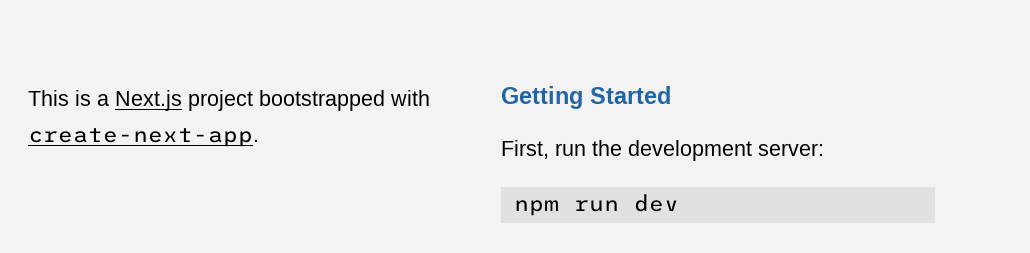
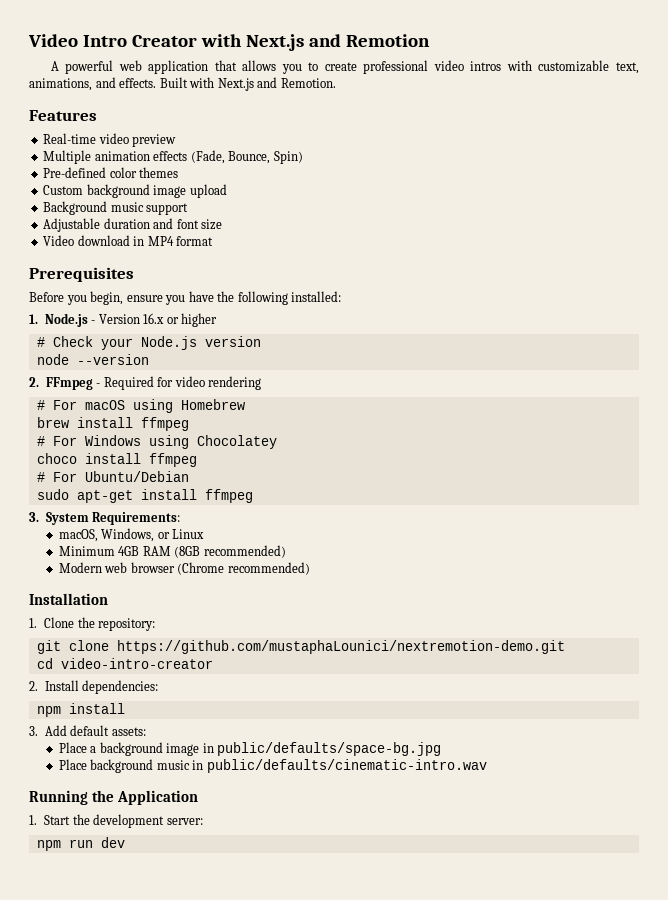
[28,90,430,111] [28,128,259,147] [501,86,671,109] [501,140,586,159] This is a Next.js project bootstrapped with create-next-app. // Getting Started // First, run -> [28,34,430,51] [50,60,639,74] [29,77,336,91] [29,110,97,121] [43,133,177,147] [43,150,303,164] [43,167,179,178] [43,184,227,198] [43,201,189,215] [43,218,223,232] [43,235,214,246] [29,267,134,282] [29,291,342,305] [29,313,218,327] [36,336,261,350] [36,354,149,365] [29,376,262,390] [36,399,245,413] [36,417,189,431] [36,435,277,449] [36,453,197,467] [36,471,189,482] [36,489,253,503] [29,512,181,525] [58,528,205,542] [58,545,286,558] [58,562,310,575] [29,593,108,605] [29,617,156,631] [36,640,565,654] [36,658,213,669] [29,680,159,694] [36,703,125,717] [29,725,146,736] [58,742,442,756] [58,759,487,773] [29,790,198,805] [29,815,71,825] Video Intro Creator with Next.js and Remotion // A powerful web application that allows you to create professional video intros with customizable text, animations, and effects. Built with Next.js and Remotion. // Features // Real-time video preview // Multiple animation effects (Fade, Bounce, Spin) // Pre-defined color themes // Custom background image upload // Background music support // Adjustable duration and font size // Video download in MP4 format // Prerequisites // Before you begin, ensure you have the following installed: // 1. Node.js - Version 16.x or higher // # Check your Node.js version // node --version // 2. FFmpeg - Required for video rendering // # For macOS using Homebrew // brew install ffmpeg // # For Windows using Chocolatey // choco install ffmpeg // # For Ubuntu/Debian // sudo apt-get install ffmpeg // 3. System Requirements: // macOS, Windows, or Linux // Minimum 4GB RAM (8GB recommended) // Modern web browser (Chrome recommended) // Installation // 1. Clone the repository: // git clone https://github.com/mustaphaLounici/nextremotion-demo.git // cd video-intro-creator // 2. Install dependencies: // npm install // 3. Add default assets: // Place a background image in public/defaults/space-bg.jpg // Place background music in public/defaults/cinematic-intro.wav // Running the Application // 1. Start

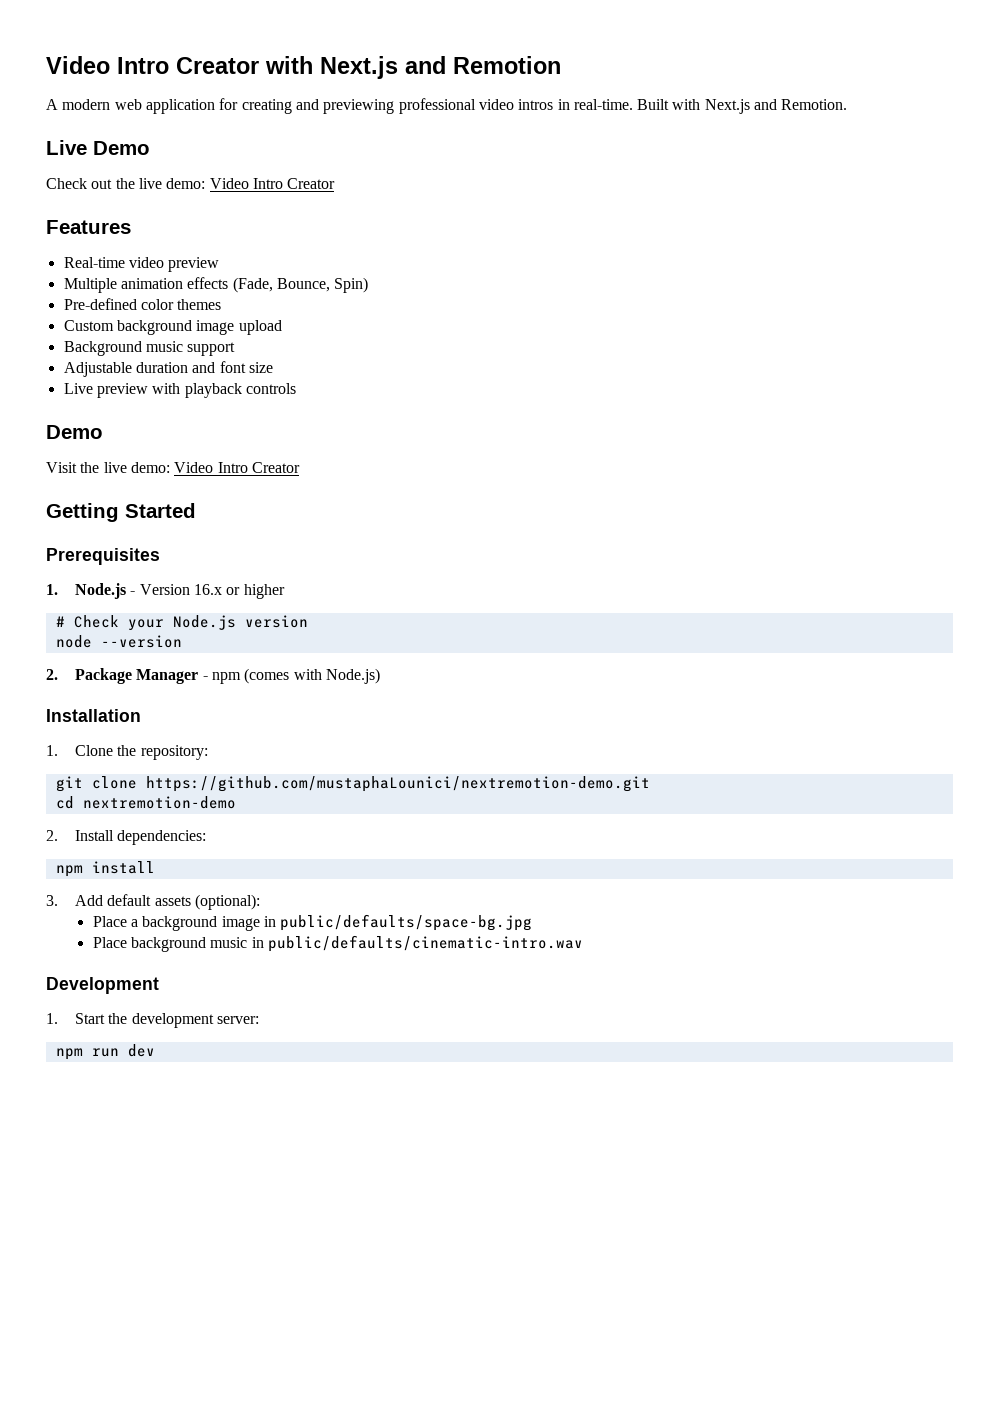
[65,60,114,74] powerful -> [62,99,111,110] modern
[214,60,639,74] [29,77,157,91] that allows you to create professional video intros with customizable text, animations, and effects. -> [219,98,633,114] for creating and previewing professional video intros in real-time.
(336, 83) none -> [46,140,150,155] [46,178,336,189] // Live Demo // Check out the live demo: Video Intro Creator
[43,235,214,246] [29,267,134,282] [29,291,342,305] Video download in MP4 format // Prerequisites // Before you begin, ensure you have the following installed: -> [63,383,296,398] [46,425,103,439] [46,462,300,473] [46,503,196,522] [46,548,160,565] Live preview with playback controls // Demo // Visit the live demo: Video Intro Creator // Getting Started // Prerequisites
[45,376,262,390] [36,399,245,413] [36,417,189,431] [36,435,277,449] [36,453,197,467] [36,471,189,482] [36,489,253,503] [29,512,181,525] [58,528,205,542] [58,545,286,558] [58,562,310,575] FFmpeg - Required for video rendering // # For macOS using Homebrew // brew install ffmpeg // # For Windows using Chocolatey // choco install ffmpeg // # For Ubuntu/Debian // sudo apt-get install ffmpeg // 3. System Requirements: // macOS, Windows, or Linux // Minimum 4GB RAM (8GB recommended) // Modern web browser (Chrome recommended) -> [75,668,381,684] Package Manager - npm (comes with Node.js)
[60,658,213,669] video-intro-creator -> [82,796,236,809] nextremotion-demo
[111,727,146,736] assets: -> [154,894,261,910] assets (optional):
[29,790,198,805] Running the Application -> [46,977,159,994] Development

